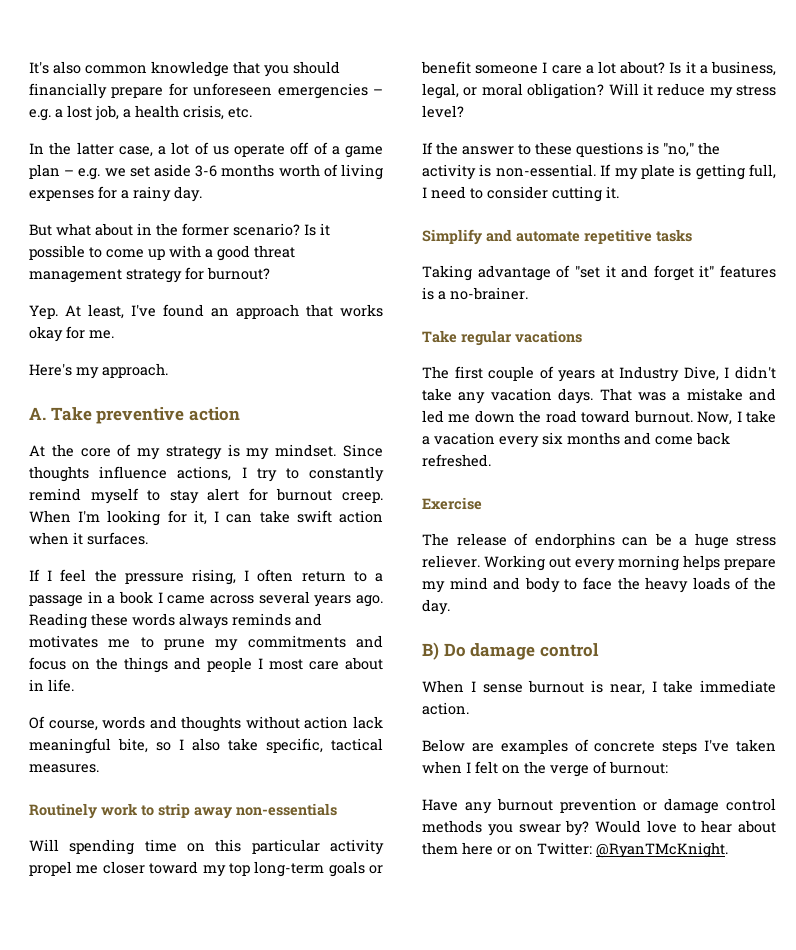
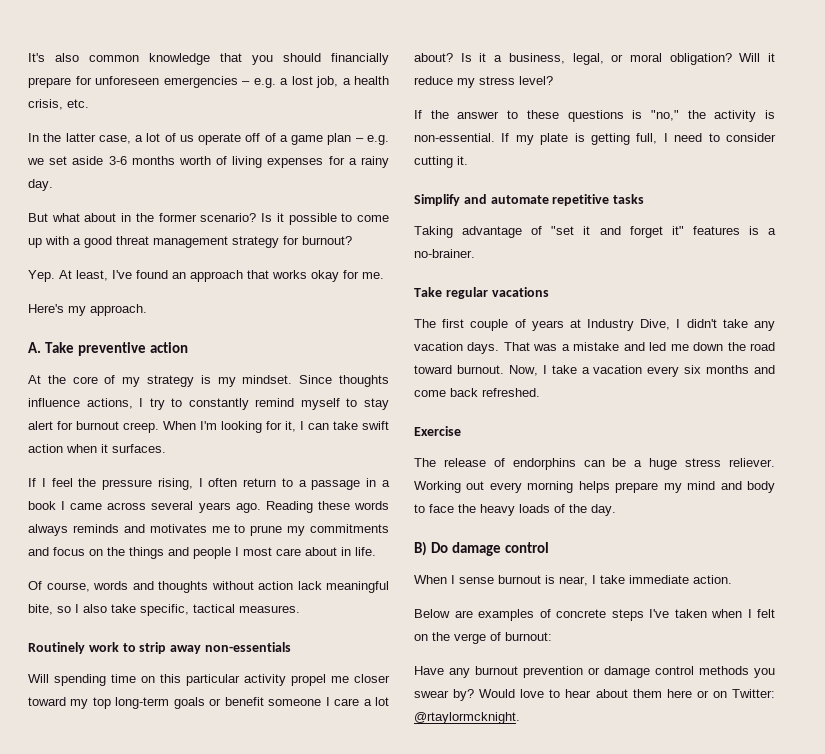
[596,842,728,858] @RyanTMcKnight. -> [414,712,520,724] @rtaylormcknight.

